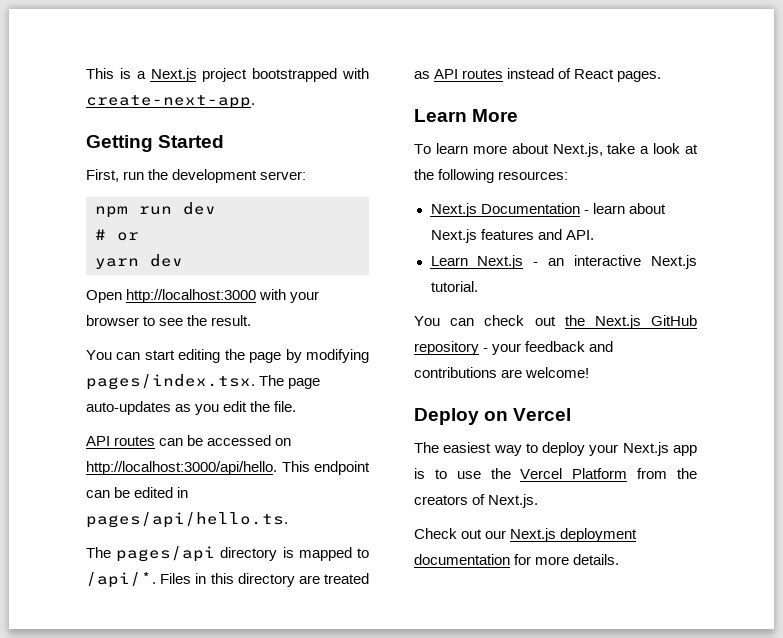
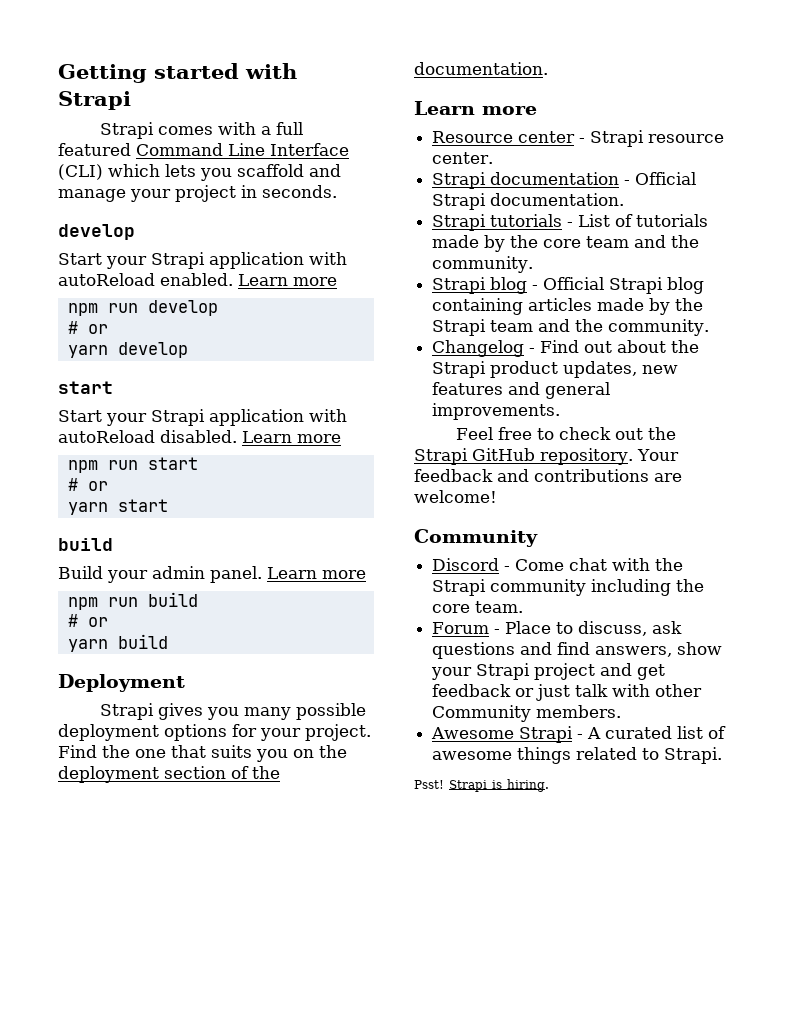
[86,68,369,82] [86,95,255,109] [86,135,225,152] [86,169,307,183] [95,202,216,218] [95,229,139,241] [95,254,183,269] [86,289,320,303] [86,315,252,326] [86,349,370,363] [86,374,321,390] [86,401,297,415] [86,435,292,446] [86,461,370,475] [86,487,189,498] [86,512,288,528] [86,546,369,562] [86,572,369,588] [414,68,662,82] [414,109,519,122] [414,143,698,157] [414,169,569,183] [430,203,666,217] [430,229,594,243] [430,255,697,269] [430,281,478,292] [414,315,697,329] [414,341,522,355] This is a Next.js project bootstrapped with create-next-app. // Getting Started // First, run the development server: // npm run dev // # or // yarn dev // Open http://localhost:3000 with your browser to see the result. // You can start editing the page by modifying pages/index.tsx. The page auto-updates as you edit the file. // API routes can be accessed on http://localhost:3000/api/hello. This endpoint can be edited in pages/api/hello.ts. // The pages/api directory is mapped to /api/*. Files in this directory are treated as API routes instead of React pages. // Learn More // To learn more about Next.js, take a look at the following resources: // Next.js Documentation - learn about Next.js features and API. // Learn Next.js - an interactive Next.js tutorial. // You can check out the Next.js GitHub repository - your -> [58,63,297,83] [58,91,131,110] [99,122,303,139] [58,143,349,156] [58,164,341,181] [58,185,337,202] [58,224,135,240] [58,252,347,269] [58,273,337,286] [67,300,218,316] [67,321,108,334] [67,342,188,358] [58,381,113,394] [58,409,347,426] [58,430,341,443] [67,457,198,473] [67,478,108,491] [67,499,168,515] [58,538,113,551] [58,566,366,583] [67,592,198,610] [67,614,108,627] [67,634,168,652] [58,674,185,692] [99,703,366,720] [58,724,371,741] [58,745,347,762] [58,766,280,783] [414,62,548,75] [414,101,537,115] [432,130,725,147] [432,152,494,164] [432,172,697,189] [432,193,625,210] [432,214,709,231] [432,235,700,252] [432,256,534,273] [432,277,705,294] [432,298,704,315] [432,319,710,336] [432,340,700,357] [432,361,679,378] [432,382,611,399] [432,403,561,420] [455,427,676,440] [414,448,679,465] Getting started with Strapi // Strapi comes with a full featured Command Line Interface (CLI) which lets you scaffold and manage your project in seconds. // develop // Start your Strapi application with autoReload enabled. Learn more // npm run develop // # or // yarn develop // start // Start your Strapi application with autoReload disabled. Learn more // npm run start // # or // yarn start // build // Build your admin panel. Learn more // npm run build // # or // yarn build // Deployment // Strapi gives you many possible deployment options for your project. Find the one that suits you on the deployment section of the documentation. // Learn more // Resource center - Strapi resource center. // Strapi documentation - Official Strapi documentation. // Strapi tutorials - List of tutorials made by the core team and the community. // Strapi blog - Official Strapi blog containing articles made by the Strapi team and the community. // Changelog - Find out about the Strapi product updates, new features and general improvements. // Feel free to check out the Strapi GitHub repository. Your
[414,408,572,425] [414,442,697,456] [414,468,697,479] [414,494,539,508] [414,528,638,542] [414,554,620,565] Deploy on Vercel // The easiest way to deploy your Next.js app is to use the Vercel Platform from the creators of Next.js. // Check out our Next.js deployment documentation for more details. -> [414,529,538,547] [432,558,684,571] [432,579,705,596] [432,601,524,613] [432,621,683,636] [432,642,723,659] [431,663,666,680] [432,684,703,701] [432,705,622,722] [431,726,727,743] [432,747,723,764] [414,779,549,792] Community // Discord - Come chat with the Strapi community including the core team. // Forum - Place to discuss, ask questions and find answers, show your Strapi project and get feedback or just talk with other Community members. // Awesome Strapi - A curated list of awesome things related to Strapi. // Psst! Strapi is hiring.

